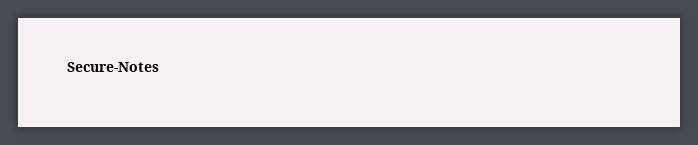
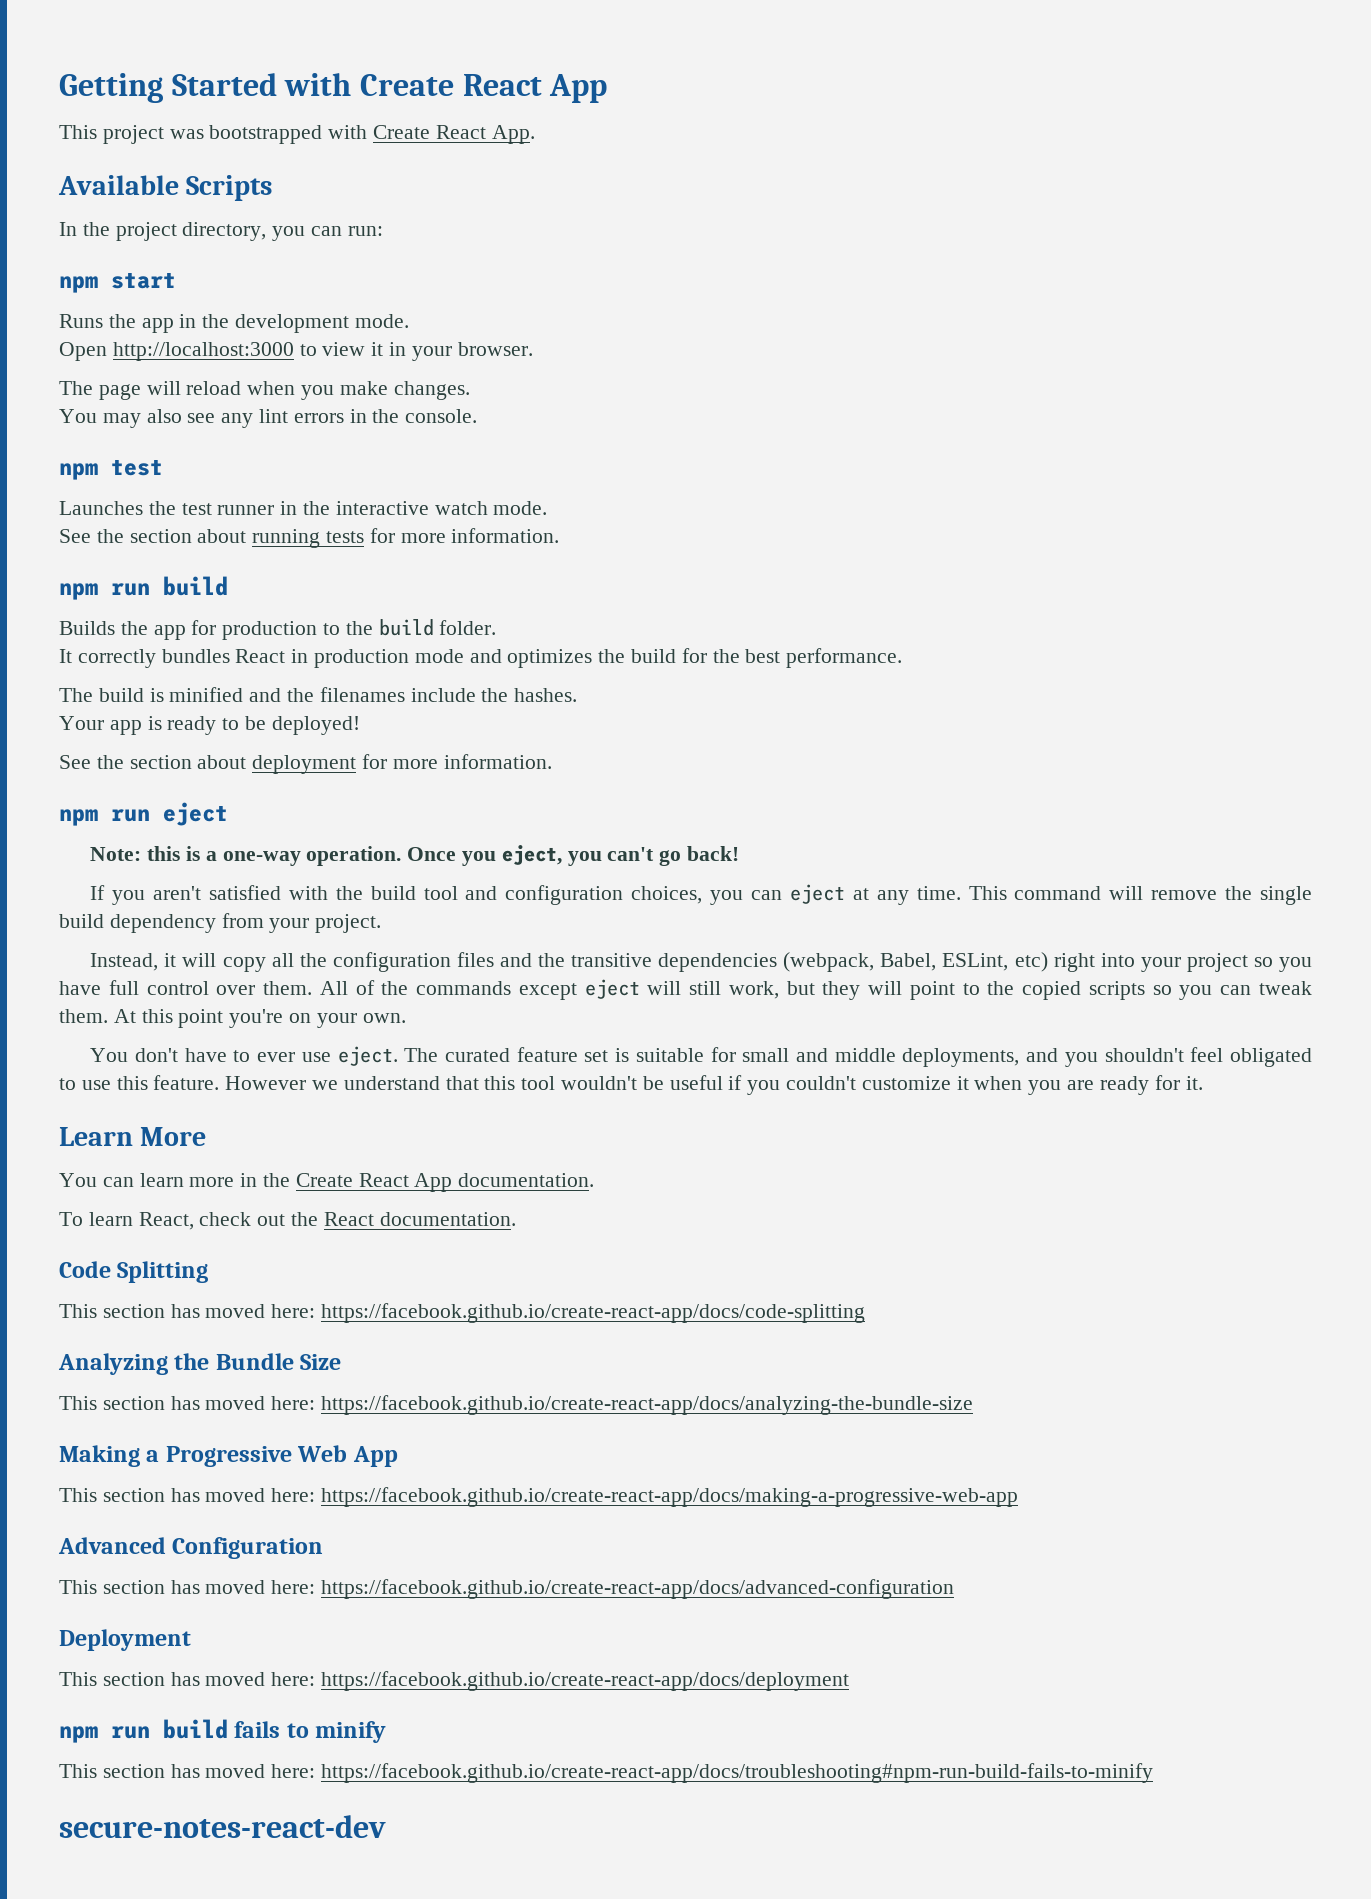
[67,62,159,72] Secure-Notes -> [59,73,608,103] [59,125,535,144] [58,175,273,201] [59,222,383,241] [59,273,176,293] [59,314,409,333] [59,342,533,361] [59,381,470,400] [59,409,478,428] [59,460,163,480] [59,501,548,515] [59,528,560,548] [59,576,228,600] [59,619,497,640] [59,648,903,668] [59,687,578,702] [59,716,360,735] [59,754,552,774] [59,802,228,826] [90,845,739,866] [90,884,1312,905] [59,913,382,933] [90,952,1312,972] [59,979,1312,1000] [59,1009,406,1028] [90,1046,1312,1067] [59,1075,1203,1095] [59,1127,207,1146] [59,1173,595,1192] [59,1212,516,1230] [59,1261,209,1283] [59,1303,866,1323] [58,1353,342,1375] [59,1395,974,1415] [59,1445,398,1467] [59,1487,1019,1507] [58,1537,324,1559] [59,1579,955,1599] [59,1629,191,1651] [59,1671,850,1691] [59,1719,387,1743] [59,1763,1154,1783] [59,1815,386,1838] Getting Started with Create React App // This project was bootstrapped with Create React App. // Available Scripts // In the project directory, you can run: // npm start // Runs the app in the development mode. // Open http://localhost:3000 to view it in your browser. // The page will reload when you make changes. // You may also see any lint errors in the console. // npm test // Launches the test runner in the interactive watch mode. // See the section about running tests for more information. // npm run build // Builds the app for production to the build folder. // It correctly bundles React in production mode and optimizes the build for the best performance. // The build is minified and the filenames include the hashes. // Your app is ready to be deployed! // See the section about deployment for more information. // npm run eject // Note: this is a one-way operation. Once you eject, you can't go back! // If you aren't satisfied with the build tool and configuration choices, you can eject at any time. This command will remove the single build dependency from your project. // Instead, it will copy all the configuration files and the transitive dependencies (webpack, Babel, ESLint, etc) right into your project so you have full control over them. All of the commands except eject will still work, but they will point to the copied scripts so you can tweak them. At this point you're on your own. // You don't have to ever use eject. The curated feature set is suitable for small and middle deployments, and you shouldn't feel obligated to use this feature. However we understand that this tool wouldn't be useful if you couldn't customize it when you are ready for it. // Learn More // You can learn more in the Create React App documentation. // To learn React, check out the React documentation. // Code Splitting // This section has moved here: https://facebook.github.io/create-react-app/docs/code-splitting // Analyzing the Bundle Size // This section has moved here: https://facebook.github.io/create-react-app/docs/analyzing-the-bundle-size // Making a Progressive Web App // This section has moved here: https://facebook.github.io/create-react-app/docs/making-a-progressive-web-app // Advanced Configuration // This section has moved here: https://facebook.github.io/create-react-app/docs/advanced-configuration // Deployment // This section has moved here: https://facebook.github.io/create-react-app/docs/deployment // npm run build fails to minify // This section has moved here: https://facebook.github.io/create-react-app/docs/troubleshooting#npm-run-build-fails-to-minify // secure-notes-react-dev

